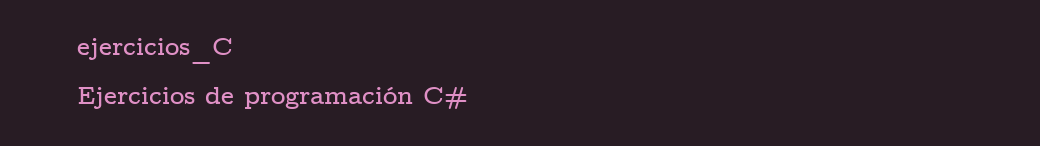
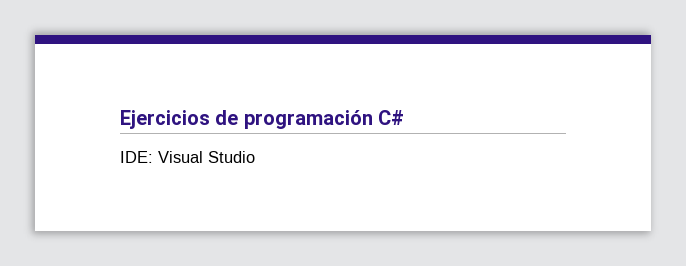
[77,38,233,64] ejercicios_C // -> (120, 119) none
(468, 98) none -> [120,151,255,163] // IDE: Visual Studio

